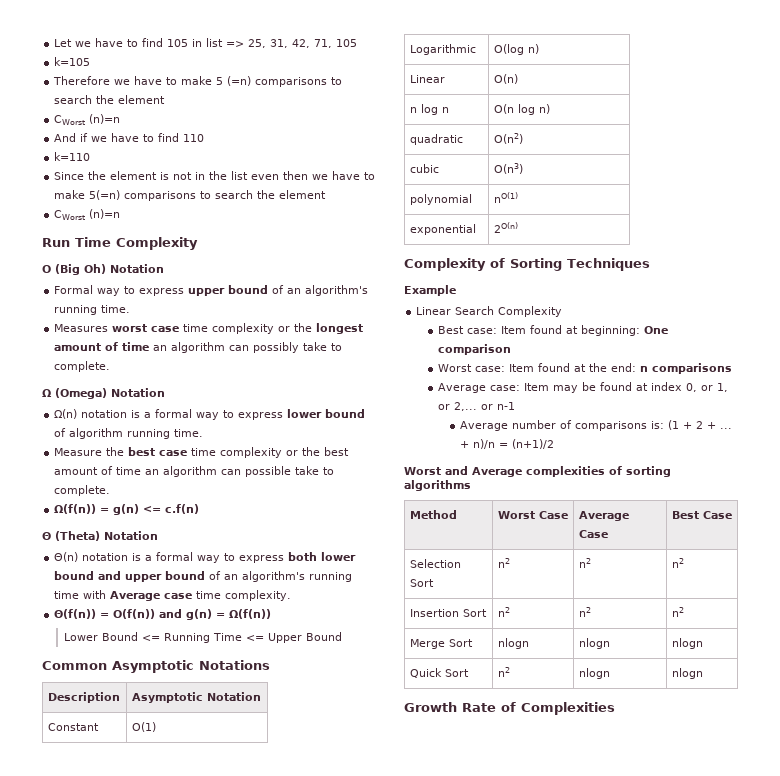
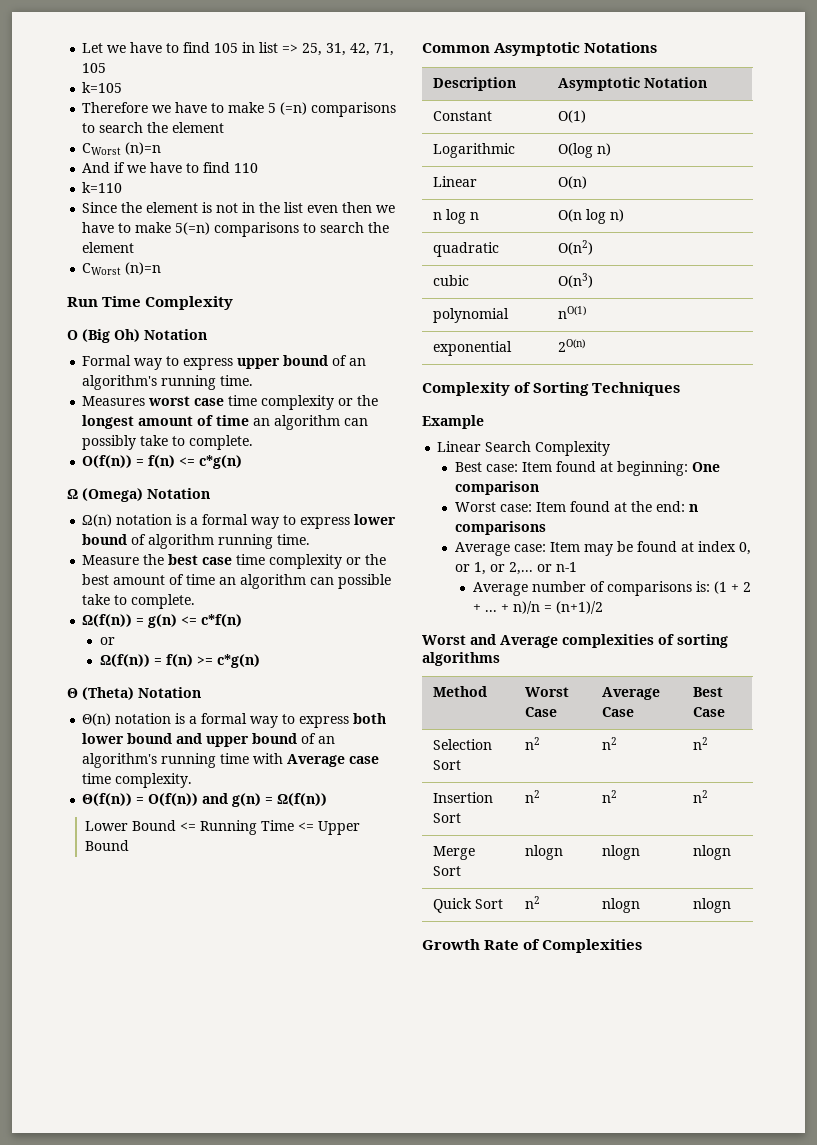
(111, 366) none -> [82,455,243,469] // O(f(n)) = f(n) <= c*g(n)
[165,504,200,514] c.f(n) -> [201,614,243,627] [99,637,115,645] [99,654,260,668] c*f(n) // or // Ω(f(n)) = f(n) >= c*g(n)

